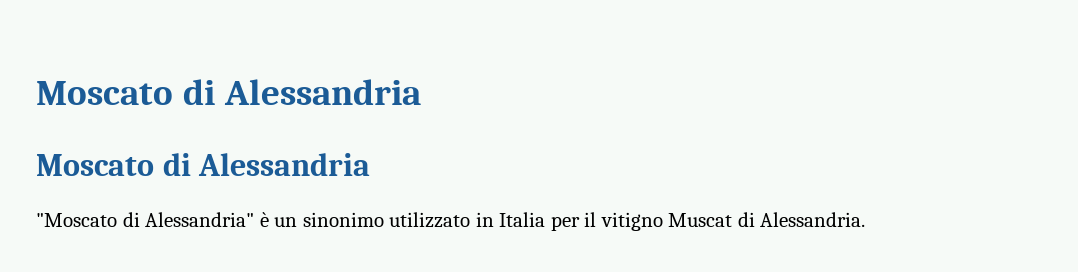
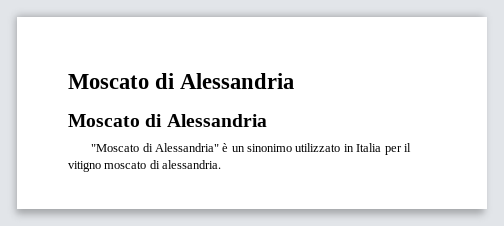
[668,212,866,227] Muscat di Alessandria. -> [104,160,222,169] moscato di alessandria.

